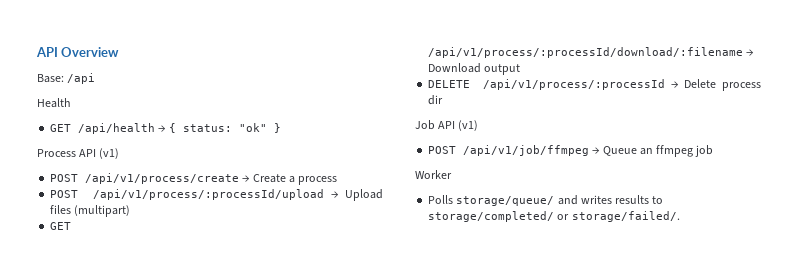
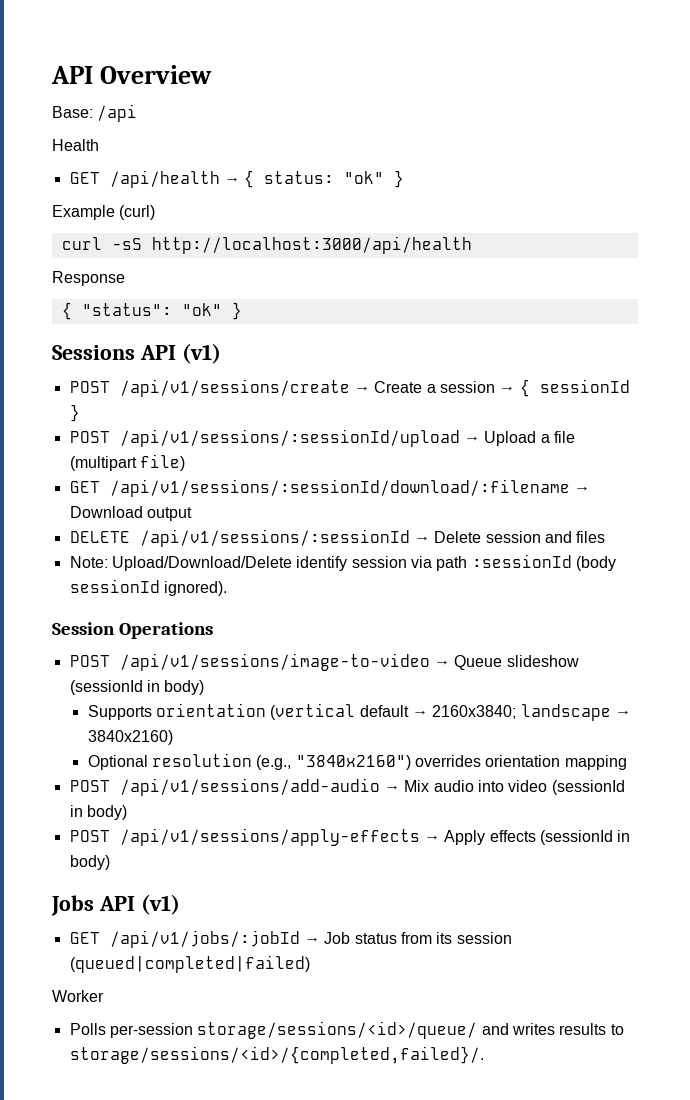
[37,148,120,159] [50,173,240,184] Process API (v1) // POST /api/v1/process/create -> [52,205,156,220] [61,236,472,254] [52,271,125,286] [61,302,242,320] [52,343,221,364] [69,379,350,397] Example (curl) // curl -sS http://localhost:3000/api/health // Response // { "status": "ok" } // Sessions API (v1) // POST /api/v1/sessions/create
[298,176,338,185] [50,189,325,200] process // POST /api/v1/process/:processId/upload -> [439,379,630,397] [69,404,80,422] [69,429,460,447] session → { sessionId } // POST /api/v1/sessions/:sessionId/upload
[50,205,131,217] [50,222,72,230] [428,47,744,58] files (multipart) // GET /api/v1/process/:processId/download/:filename -> [540,431,575,443] [69,454,185,471] [69,479,570,497] a file (multipart file) // GET /api/v1/sessions/:sessionId/download/:filename
[483,79,666,90] /api/v1/process/:processId -> [139,529,410,547] /api/v1/sessions/:sessionId
[722,82,761,91] [428,95,444,105] [415,120,479,131] [428,145,714,157] process dir // Job API (v1) // POST /api/v1/job/ffmpeg → Queue an ffmpeg job -> [485,531,606,543] [69,554,616,571] [69,579,227,596] [52,622,214,639] [69,653,579,671] [69,680,205,695] [87,703,631,721] [87,730,173,745] [87,753,627,770] [69,778,625,796] [69,805,127,820] [69,828,631,846] [69,855,110,870] [51,894,180,916] [69,930,512,948] [69,955,310,973] session and files // Note: Upload/Download/Delete identify session via path :sessionId (body sessionId ignored). // Session Operations // POST /api/v1/sessions/image-to-video → Queue slideshow (sessionId in body) // Supports orientation (vertical default → 2160x3840; landscape → 3840x2160) // Optional resolution (e.g., "3840x2160") overrides orientation mapping // POST /api/v1/sessions/add-audio → Mix audio into video (sessionId in body) // POST /api/v1/sessions/apply-effects → Apply effects (sessionId in body) // Jobs API (v1) // GET /api/v1/jobs/:jobId → Job status from its session (queued|completed|failed)
[456,196,555,206] storage/queue/ -> [109,1021,478,1039] per-session storage/sessions/<id>/queue/
[428,211,680,222] storage/completed/ or storage/failed/. -> [69,1046,484,1064] storage/sessions/<id>/{completed,failed}/.

